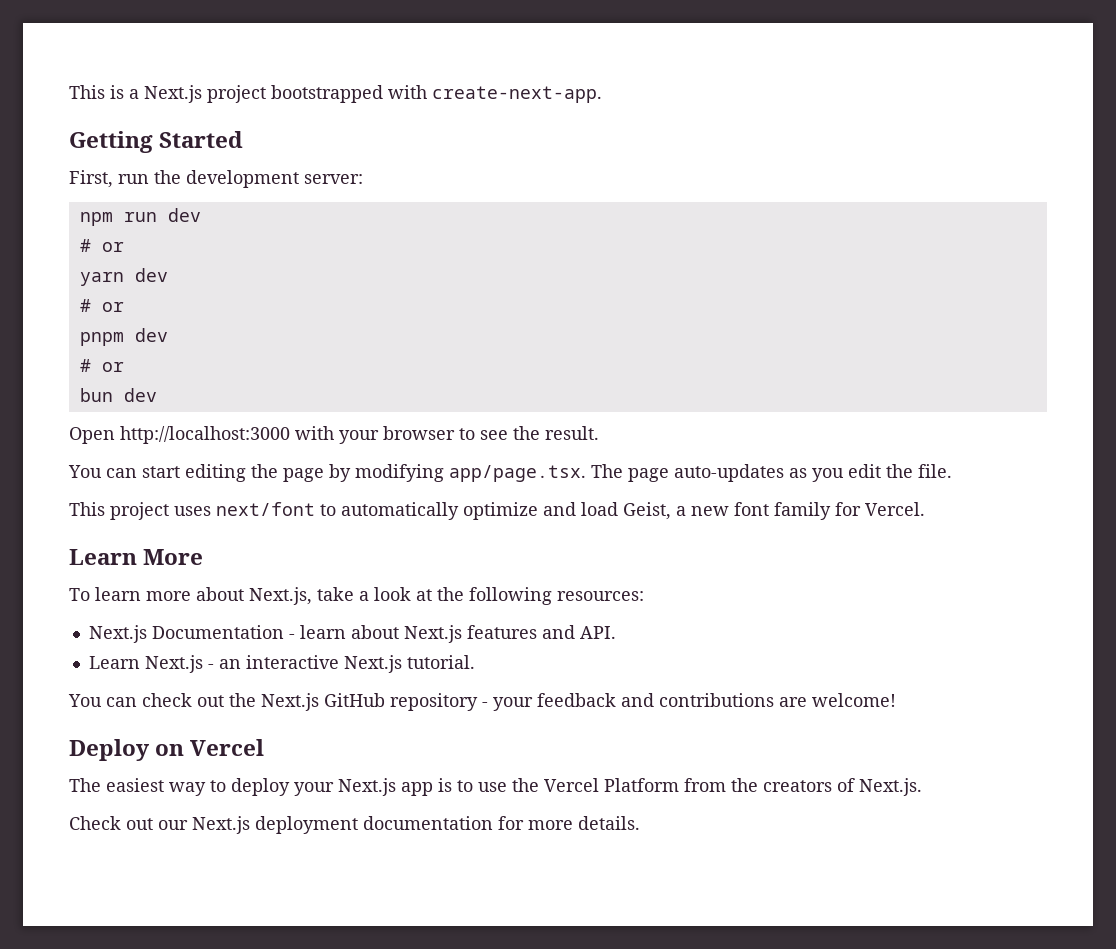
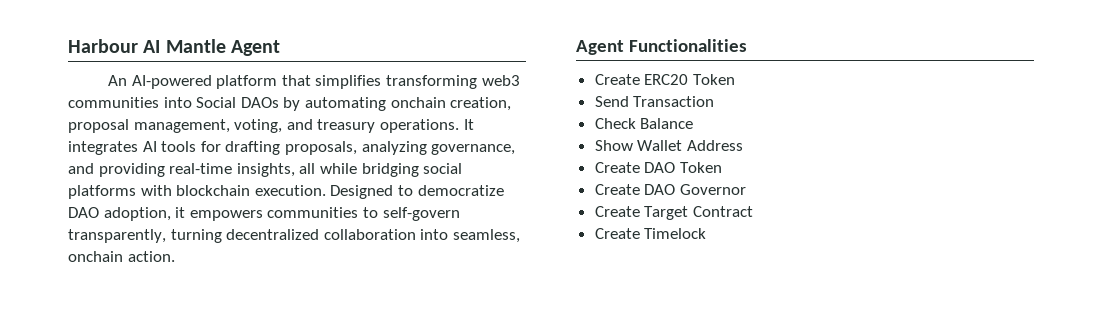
[69,85,602,103] [69,131,244,153] [69,170,363,188] [79,208,201,226] [79,239,124,252] [79,268,168,286] [79,299,124,312] [79,328,168,346] [79,359,124,372] [79,388,157,402] [69,426,599,444] [68,464,952,482] [69,502,925,520] [69,549,204,565] [69,587,644,605] [88,625,616,643] [88,655,475,673] [68,693,896,711] [69,739,265,761] [69,778,922,796] [69,816,640,834] This is a Next.js project bootstrapped with create-next-app. // Getting Started // First, run the development server: // npm run dev // # or // yarn dev // # or // pnpm dev // # or // bun dev // Open http://localhost:3000 with your browser to see the result. // You can start editing the page by modifying app/page.tsx. The page auto-updates as you edit the file. // This project uses next/font to automatically optimize and load Geist, a new font family for Vercel. // Learn More // To learn more about Next.js, take a look at the following resources: // Next.js Documentation - learn about Next.js features and API. // Learn Next.js - an interactive Next.js tutorial. // You can check out the Next.js GitHub repository - your feedback and contributions are welcome! // Deploy on Vercel // The easiest way to deploy your Next.js app is to use the Vercel Platform from the creators of Next.js. // Check out our Next.js deployment documentation for more details. -> [68,39,280,56] [108,75,520,89] [68,97,512,111] [68,119,474,133] [68,141,516,155] [68,163,463,177] [68,185,504,199] [68,207,460,221] [68,229,520,243] [68,251,175,262] [576,39,747,55] [594,74,735,85] [594,96,715,107] [594,118,694,129] [594,140,743,151] [594,162,722,173] [594,184,746,195] [594,206,753,220] [594,228,707,239] Harbour AI Mantle Agent // An AI-powered platform that simplifies transforming web3 communities into Social DAOs by automating onchain creation, proposal management, voting, and treasury operations. It integrates AI tools for drafting proposals, analyzing governance, and providing real-time insights, all while bridging social platforms with blockchain execution. Designed to democratize DAO adoption, it empowers communities to self-govern transparently, turning decentralized collaboration into seamless, onchain action. // Agent Functionalities // Create ERC20 Token // Send Transaction // Check Balance // Show Wallet Address // Create DAO Token // Create DAO Governor // Create Target Contract // Create Timelock

